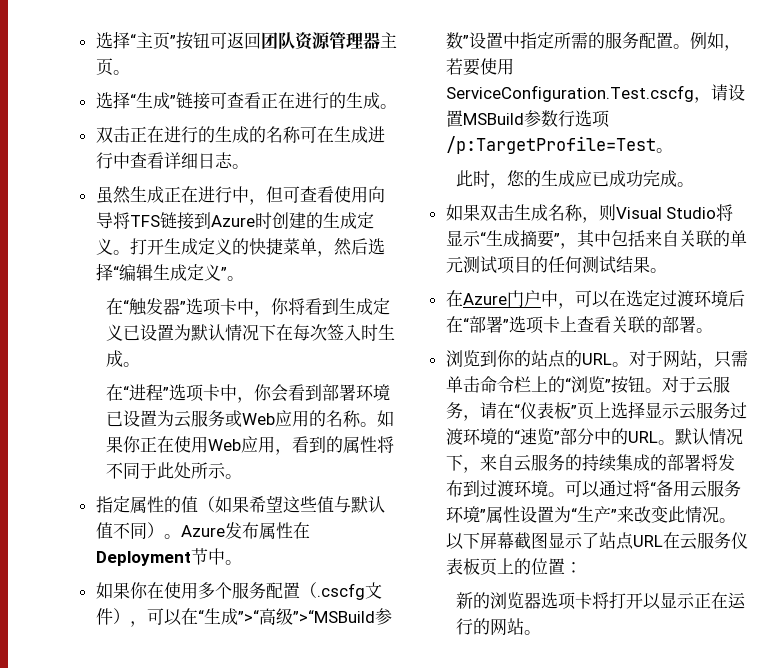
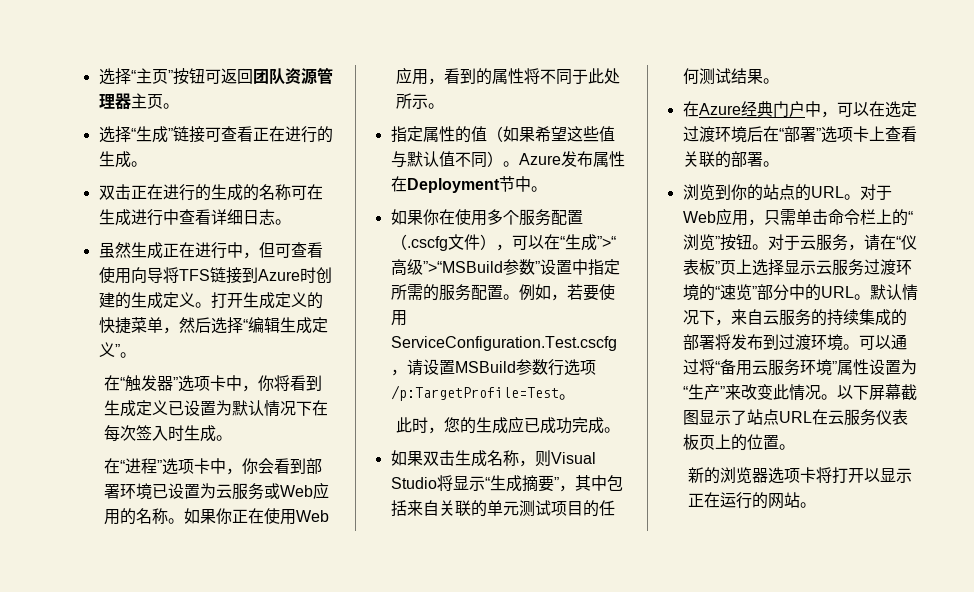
(507, 299) none -> [740,101,773,117] 经典
[662,350,697,368] 网站 -> [682,208,748,226] Web应用
[564,562,582,573] ： -> [778,444,795,450] 。

